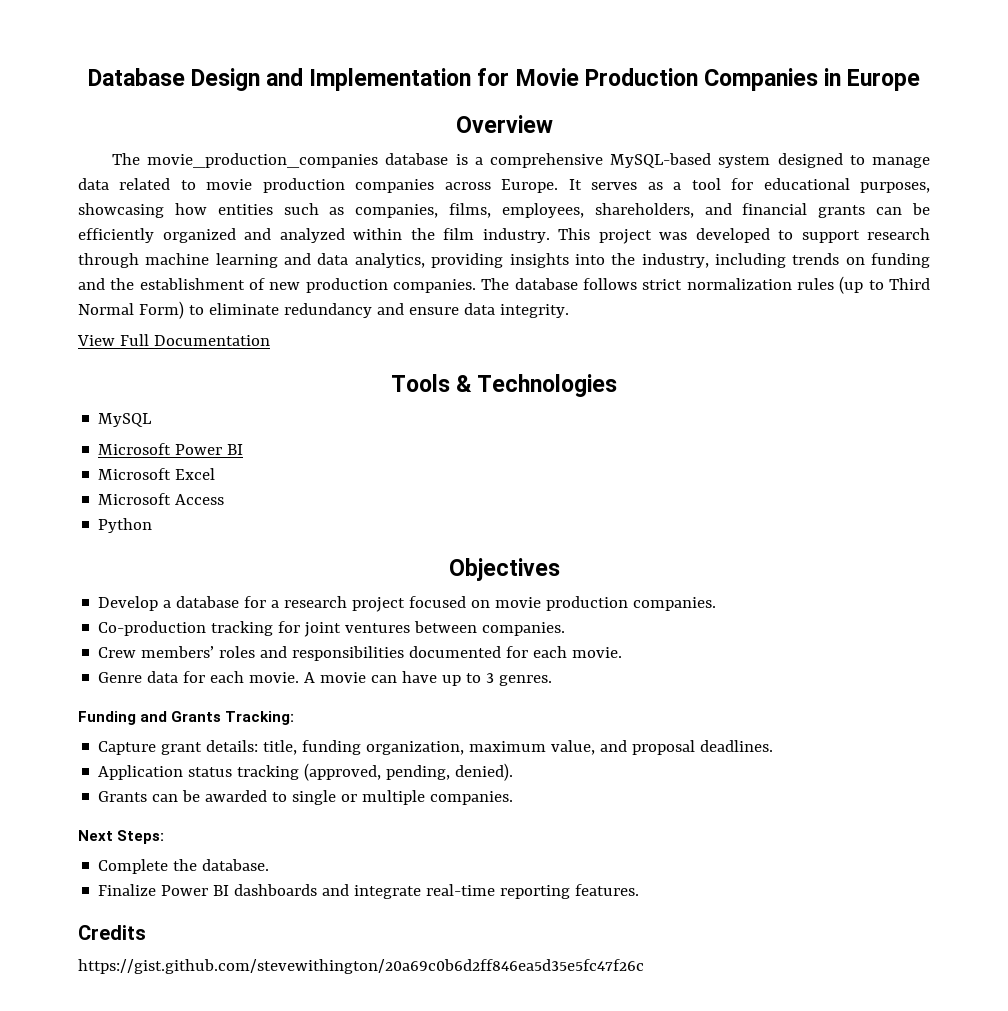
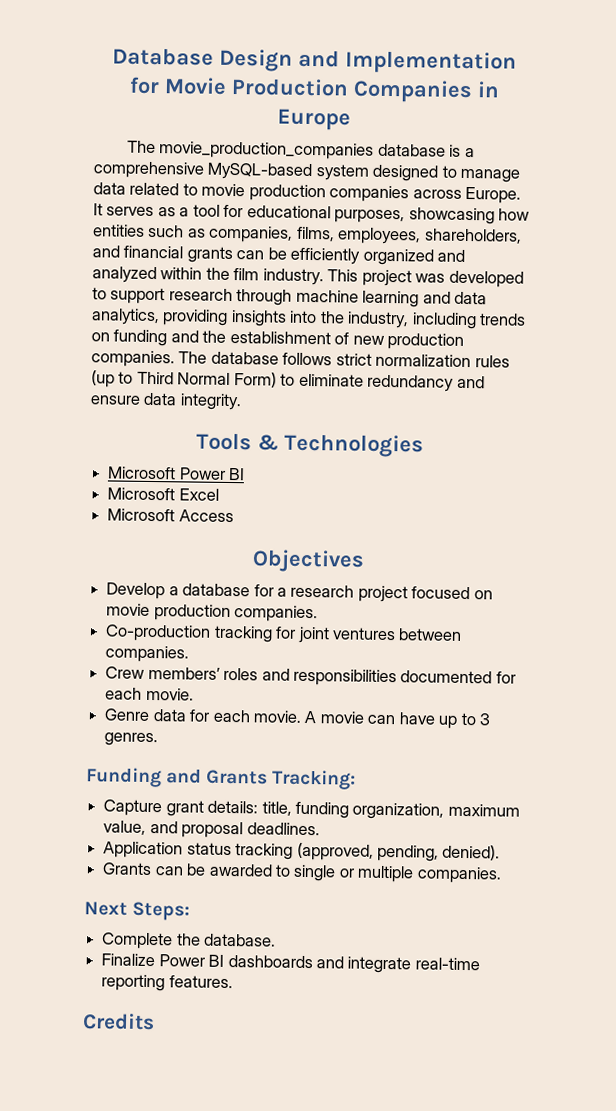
[455,115,553,133] // Overview -> (351, 119) none
[77,334,270,346] // View Full Documentation -> (242, 402) none
[98,413,153,427] // MySQL -> (424, 445) none
[98,518,153,533] // Python -> (234, 516) none
[78,959,644,974] // https://gist.github.com/stevewithington/20a69c0b6d2ff846ea5d35e5fc47f26c -> (155, 1022) none

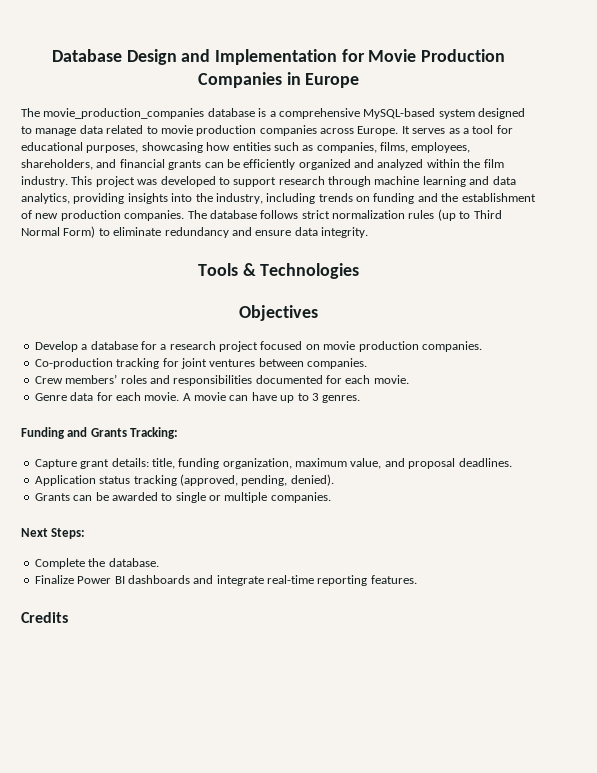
[107,466,246,481] [107,487,219,501] [107,508,234,523] // Microsoft Power BI // Microsoft Excel // Microsoft Access -> (360, 271) none

